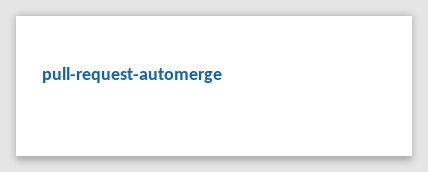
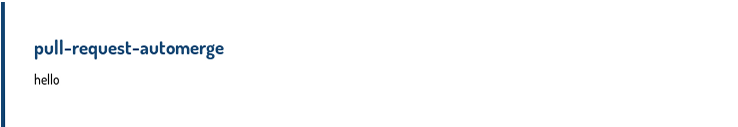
(222, 75) none -> [34,73,60,85] // hello

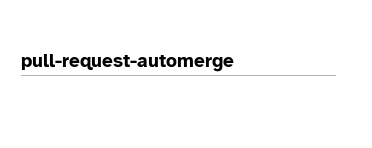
[34,73,60,85] // hello -> (234, 63) none

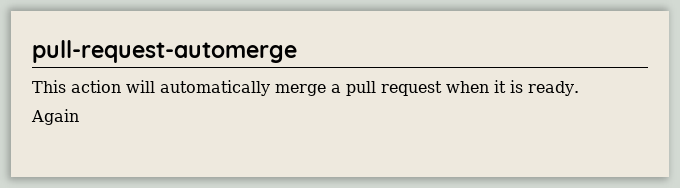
(234, 63) none -> [32,80,579,96] [31,109,79,125] // This action will automatically merge a pull request when it is ready. // Again

